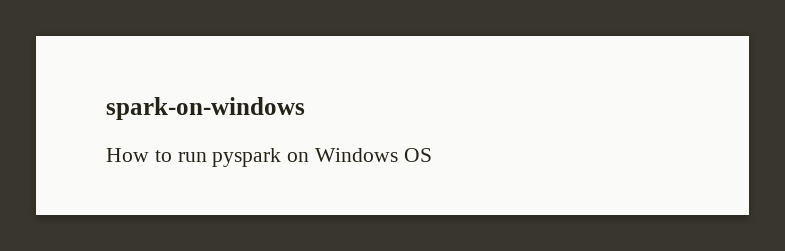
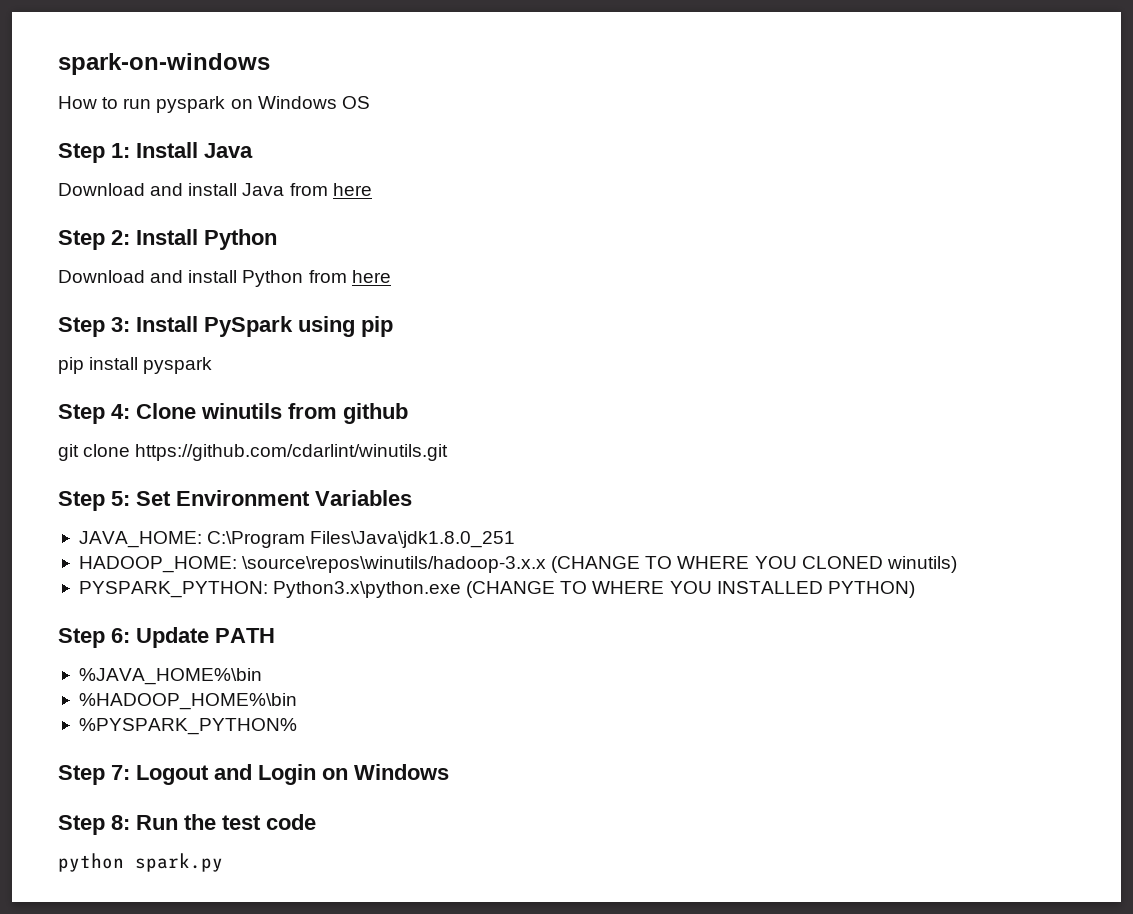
(432, 155) none -> [58,142,253,163] [58,183,372,196] [58,229,277,250] [58,270,391,287] [58,316,393,337] [58,357,213,374] [58,403,408,424] [58,444,449,461] [58,490,412,511] [78,531,516,548] [78,556,957,573] [78,581,915,598] [58,627,275,648] [78,668,262,685] [78,693,297,710] [78,718,297,735] [58,764,449,785] [58,814,316,835] [58,853,223,872] // Step 1: Install Java // Download and install Java from here // Step 2: Install Python // Download and install Python from here // Step 3: Install PySpark using pip // pip install pyspark // Step 4: Clone winutils from github // git clone https://github.com/cdarlint/winutils.git // Step 5: Set Environment Variables // JAVA_HOME: C:\Program Files\Java\jdk1.8.0_251 // HADOOP_HOME: \source\repos\winutils/hadoop-3.x.x (CHANGE TO WHERE YOU CLONED winutils) // PYSPARK_PYTHON: Python3.x\python.exe (CHANGE TO WHERE YOU INSTALLED PYTHON) // Step 6: Update PATH // %JAVA_HOME%\bin // %HADOOP_HOME%\bin // %PYSPARK_PYTHON% // Step 7: Logout and Login on Windows // Step 8: Run the test code // python spark.py

